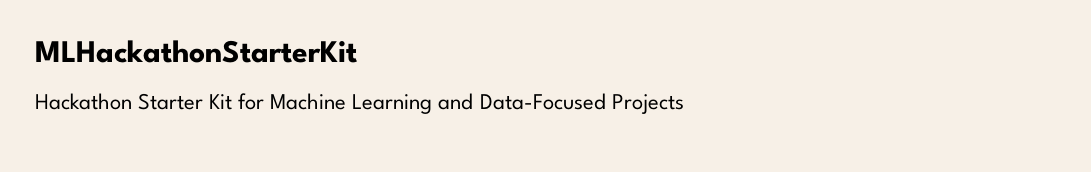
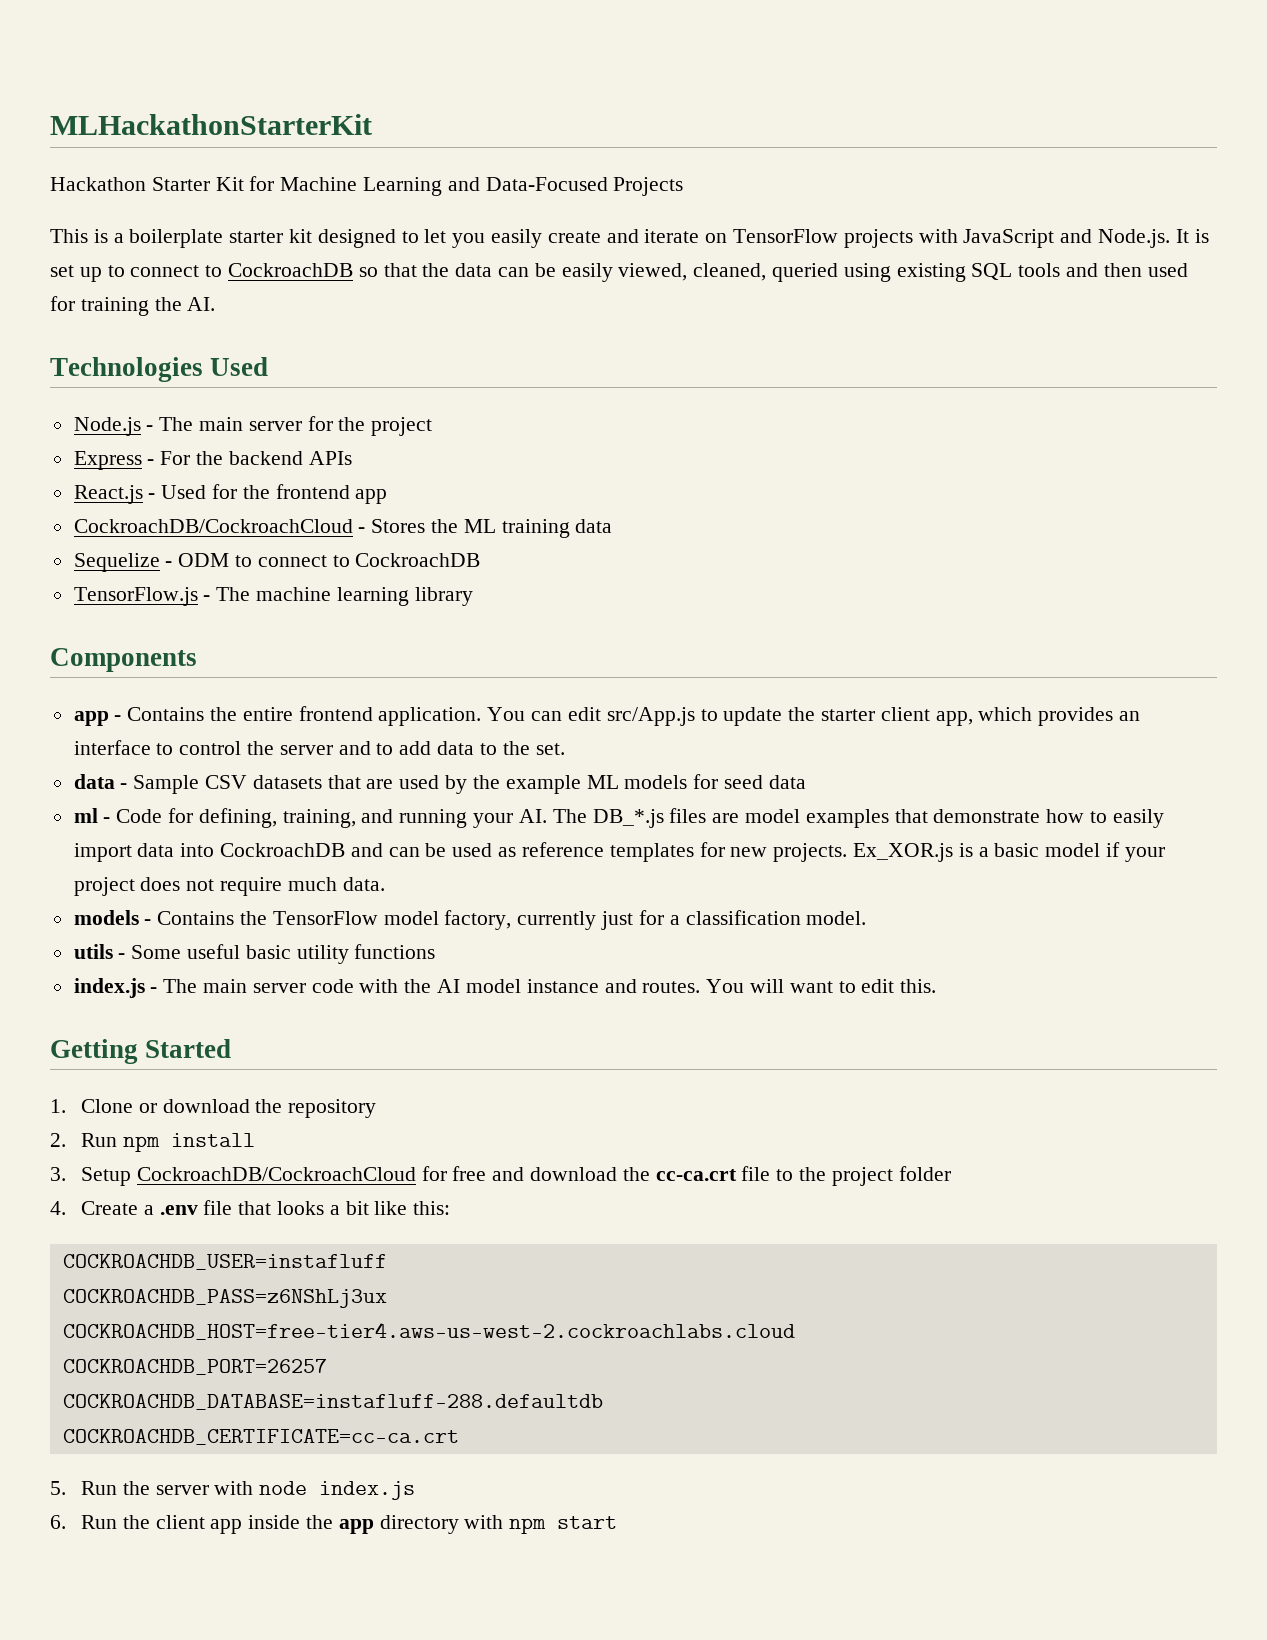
(684, 104) none -> [50,229,1209,248] [50,263,1188,282] [50,296,216,316] [50,357,269,382] [73,416,433,436] [73,451,352,470] [73,484,388,504] [73,519,613,538] [73,553,481,572] [73,587,473,606] [50,648,197,672] [73,706,1140,726] [73,740,565,755] [73,774,806,794] [73,808,1164,828] [73,842,1165,862] [73,877,385,896] [73,910,867,930] [73,944,436,964] [73,978,937,998] [50,1039,232,1064] [50,1099,377,1118] [50,1133,255,1152] [50,1166,951,1186] [50,1200,451,1215] [62,1254,387,1270] [62,1289,387,1308] [62,1322,795,1340] [62,1359,327,1375] [62,1394,603,1410] [62,1429,459,1445] [50,1481,416,1500] [50,1515,618,1534] // This is a boilerplate starter kit designed to let you easily create and iterate on TensorFlow projects with JavaScript and Node.js. It is set up to connect to CockroachDB so that the data can be easily viewed, cleaned, queried using existing SQL tools and then used for training the AI. // Technologies Used // Node.js - The main server for the project // Express - For the backend APIs // React.js - Used for the frontend app // CockroachDB/CockroachCloud - Stores the ML training data // Sequelize - ODM to connect to CockroachDB // TensorFlow.js - The machine learning library // Components // app - Contains the entire frontend application. You can edit src/App.js to update the starter client app, which provides an interface to control the server and to add data to the set. // data - Sample CSV datasets that are used by the example ML models for seed data // ml - Code for defining, training, and running your AI. The DB_*.js files are model examples that demonstrate how to easily import data into CockroachDB and can be used as reference templates for new projects. Ex_XOR.js is a basic model if your project does not require much data. // models - Contains the TensorFlow model factory, currently just for a classification model. // utils - Some useful basic utility functions // index.js - The main server code with the AI model instance and routes. You will want to edit this. // Getting Started // 1. Clone or download the repository // 2. Run npm install // 3. Setup CockroachDB/CockroachCloud for free and download the cc-ca.crt file to the project folder // 4. Create a .env file that looks a bit like this: // COCKROACHDB_USER=instafluff // COCKROACHDB_PASS=z6NShLj3ux // COCKROACHDB_HOST=free-tier4.aws-us-west-2.cockroachlabs.cloud // COCKROACHDB_PORT=26257 // COCKROACHDB_DATABASE=instafluff-288.defaultdb // COCKROACHDB_CERTIFICATE=cc-ca.crt // 5. Run the server with node index.js // 6. Run the client app inside the app directory with npm start

